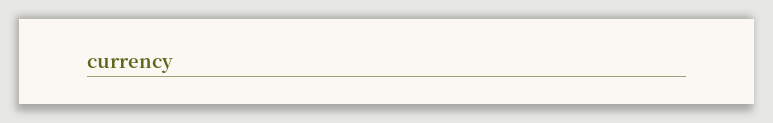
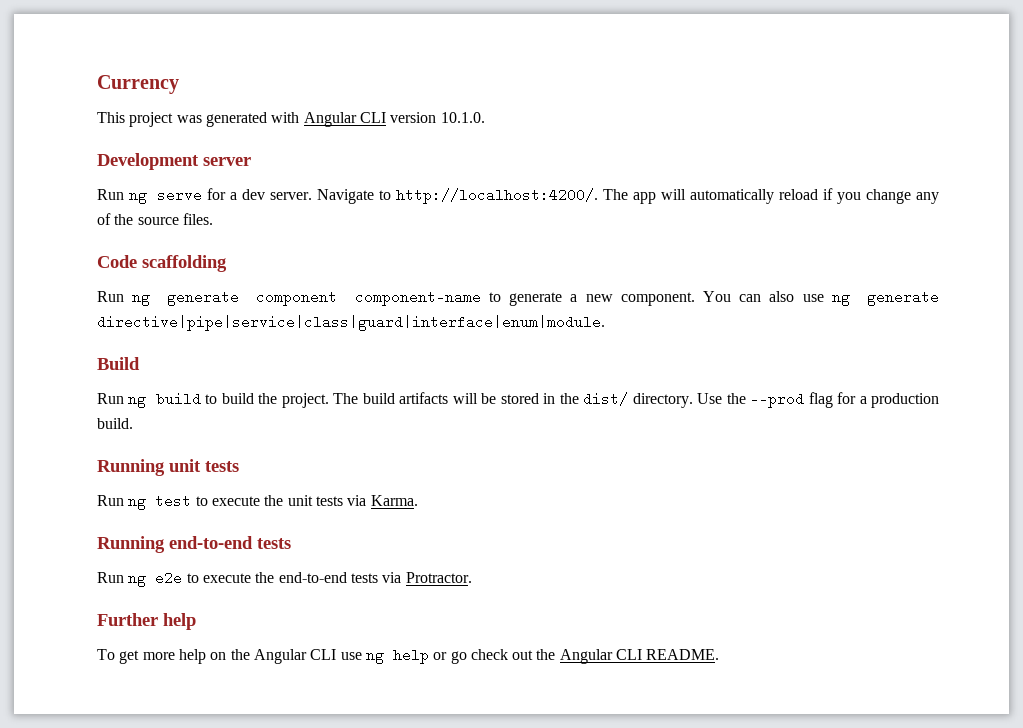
[87,57,173,73] currency -> [97,75,179,94] [97,112,485,127] [97,153,251,170] [97,188,940,204] [97,213,213,225] [97,255,227,272] [97,290,940,306] [97,315,605,331] [97,357,140,370] [97,392,939,408] [97,418,133,429] [97,459,239,476] [97,494,418,510] [97,536,291,553] [97,571,472,587] [97,613,196,630] [97,648,720,664] Currency // This project was generated with Angular CLI version 10.1.0. // Development server // Run ng serve for a dev server. Navigate to http://localhost:4200/. The app will automatically reload if you change any of the source files. // Code scaffolding // Run ng generate component component-name to generate a new component. You can also use ng generate directive|pipe|service|class|guard|interface|enum|module. // Build // Run ng build to build the project. The build artifacts will be stored in the dist/ directory. Use the --prod flag for a production build. // Running unit tests // Run ng test to execute the unit tests via Karma. // Running end-to-end tests // Run ng e2e to execute the end-to-end tests via Protractor. // Further help // To get more help on the Angular CLI use ng help or go check out the Angular CLI README.

